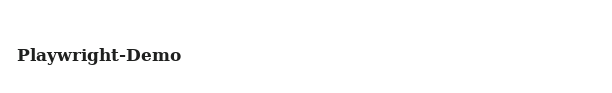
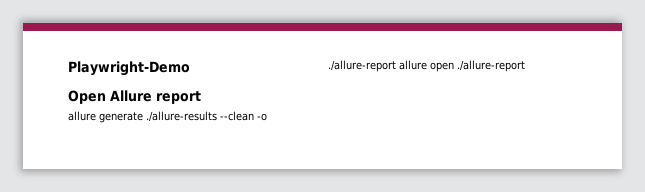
(181, 56) none -> [68,90,201,104] [68,111,267,123] [328,60,525,72] // Open Allure report // allure generate ./allure-results --clean -o ./allure-report allure open ./allure-report

